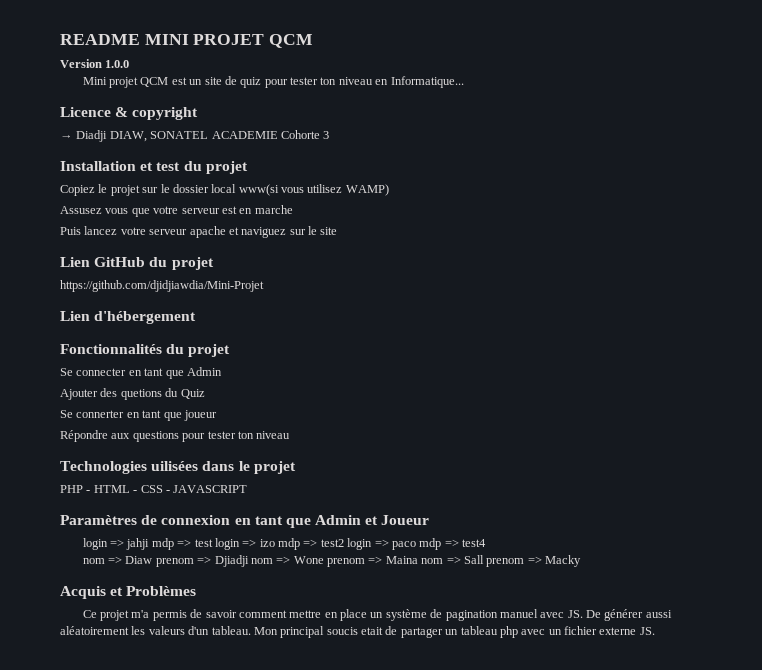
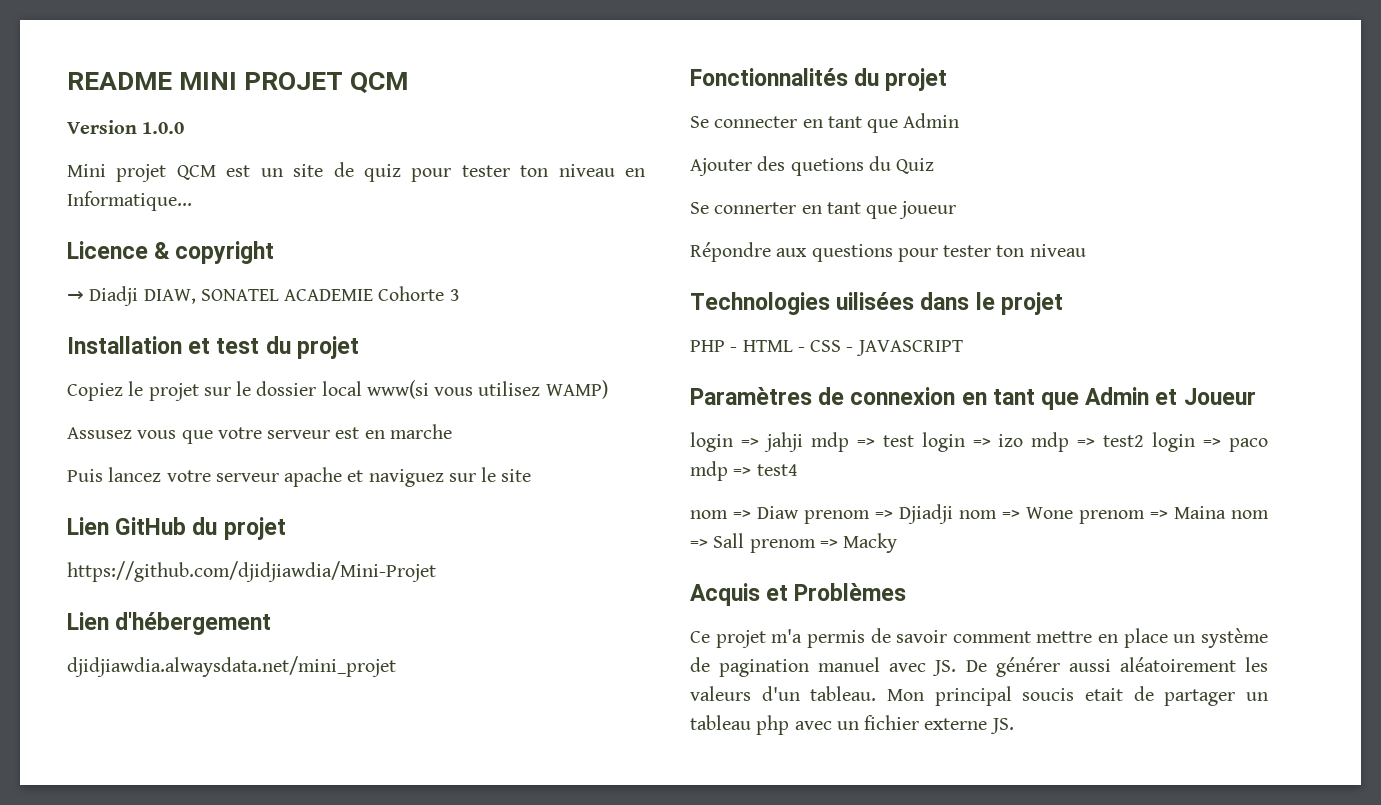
(197, 317) none -> [67,656,396,677] // djidjiawdia.alwaysdata.net/mini_projet

